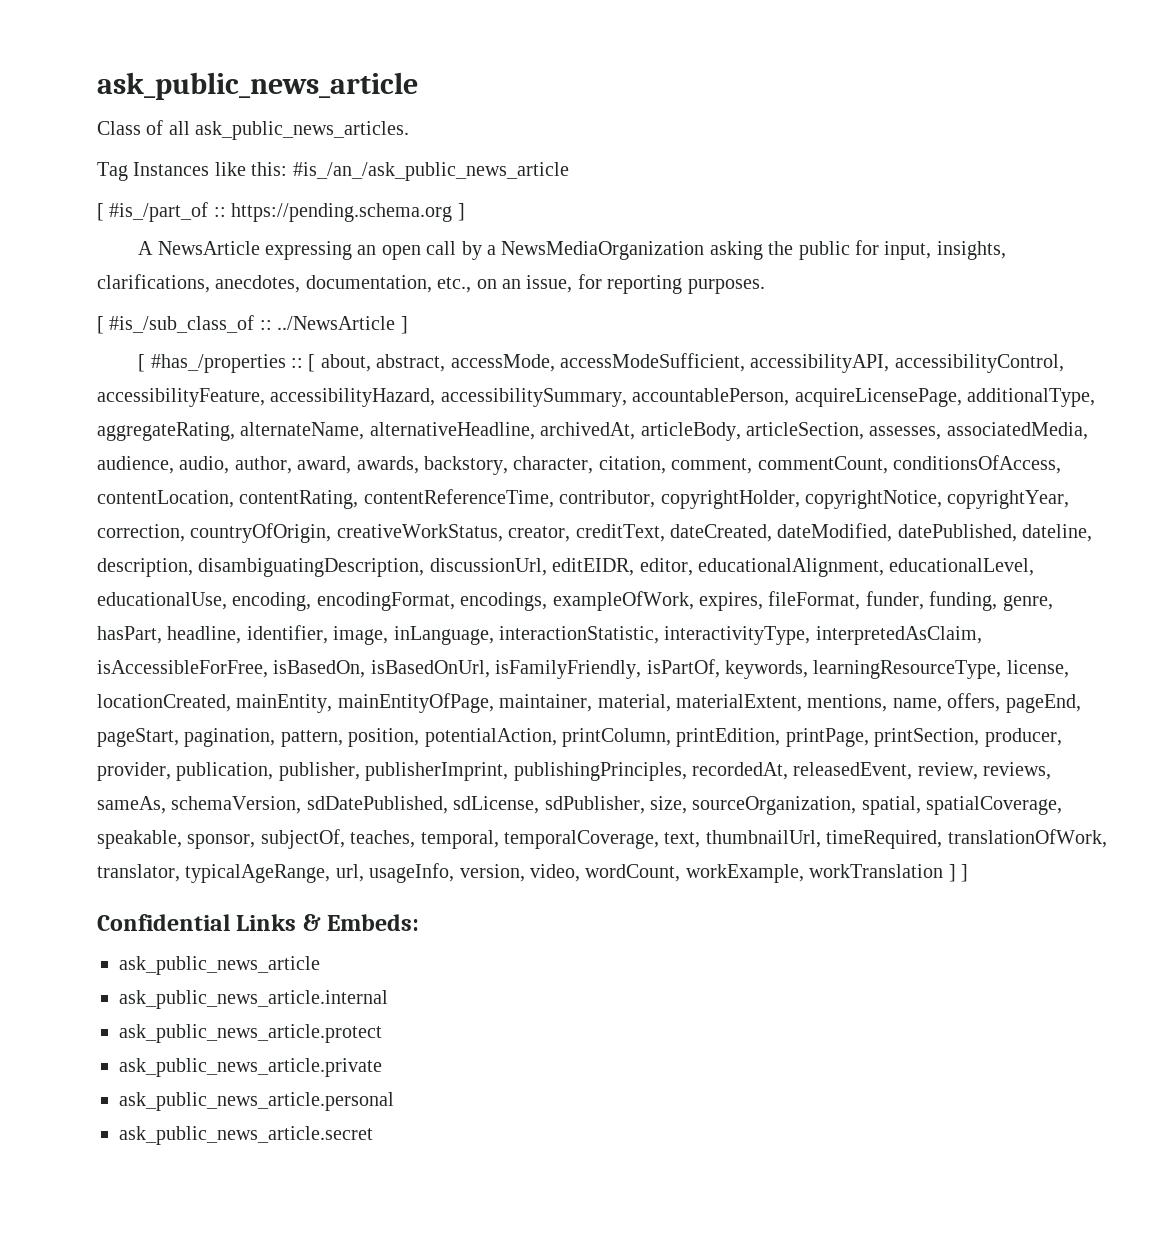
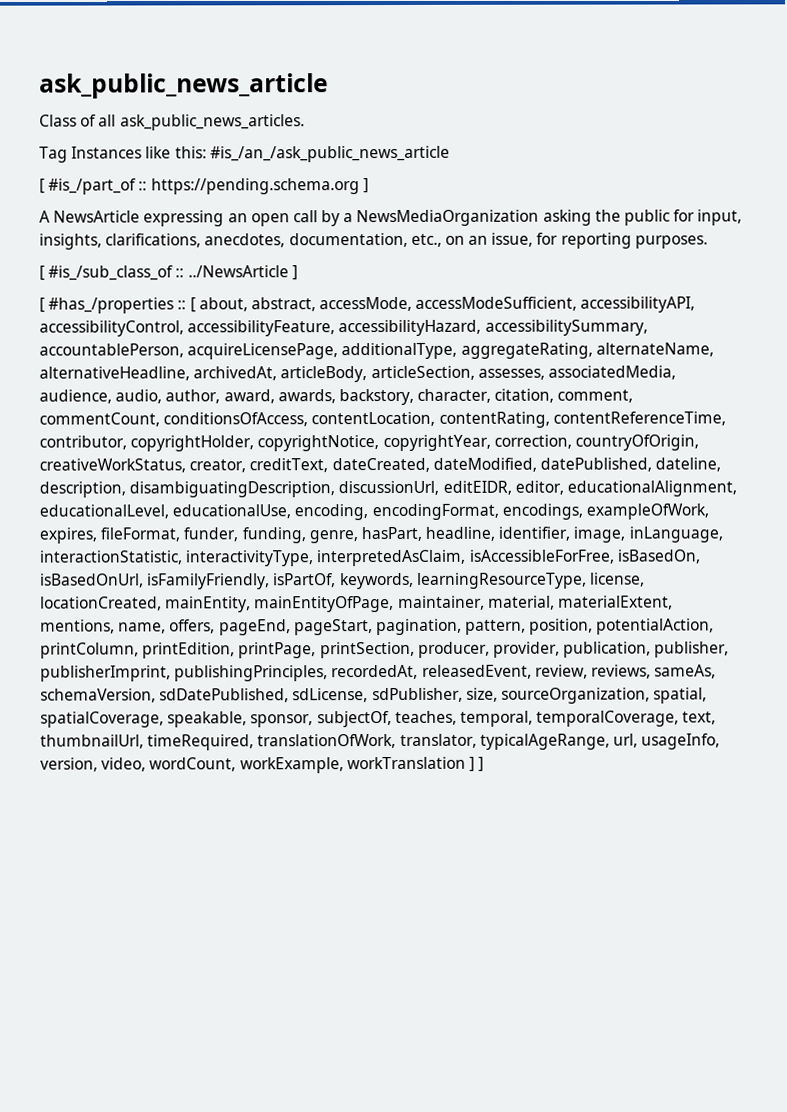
[97,914,420,931] [119,956,320,975] [119,990,388,1009] [119,1024,382,1043] [119,1058,382,1077] [119,1092,394,1111] [119,1126,373,1145] // Confidential Links & Embeds: // ask_public_news_article // ask_public_news_article.internal // ask_public_news_article.protect // ask_public_news_article.private // ask_public_news_article.personal // ask_public_news_article.secret -> (485, 764) none

